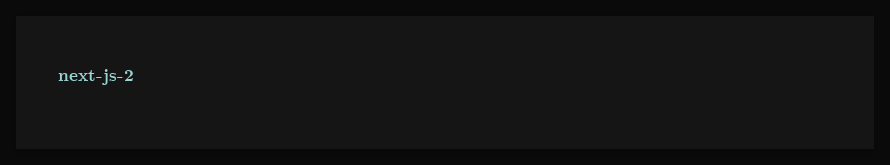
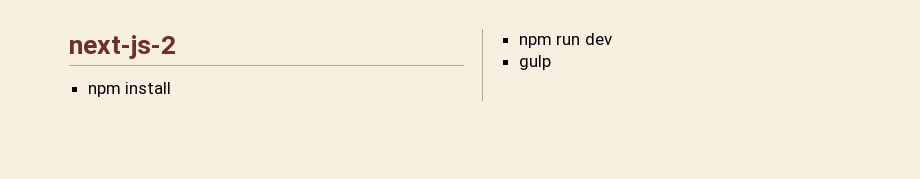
(134, 77) none -> [87,82,172,97] [518,33,612,48] [518,55,551,70] // npm install // npm run dev // gulp

